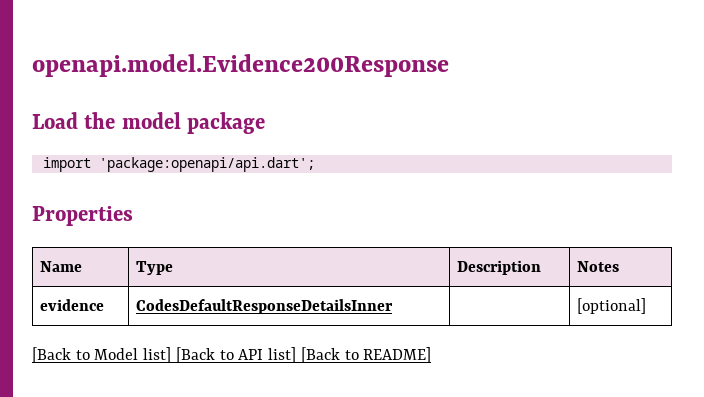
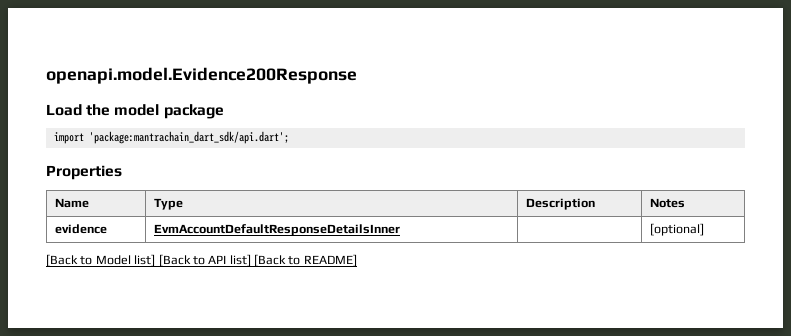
[98,157,315,172] 'package:openapi/api.dart'; -> [88,131,289,144] 'package:mantrachain_dart_sdk/api.dart';
[136,299,394,314] CodesDefaultResponseDetailsInner -> [154,224,401,236] EvmAccountDefaultResponseDetailsInner

